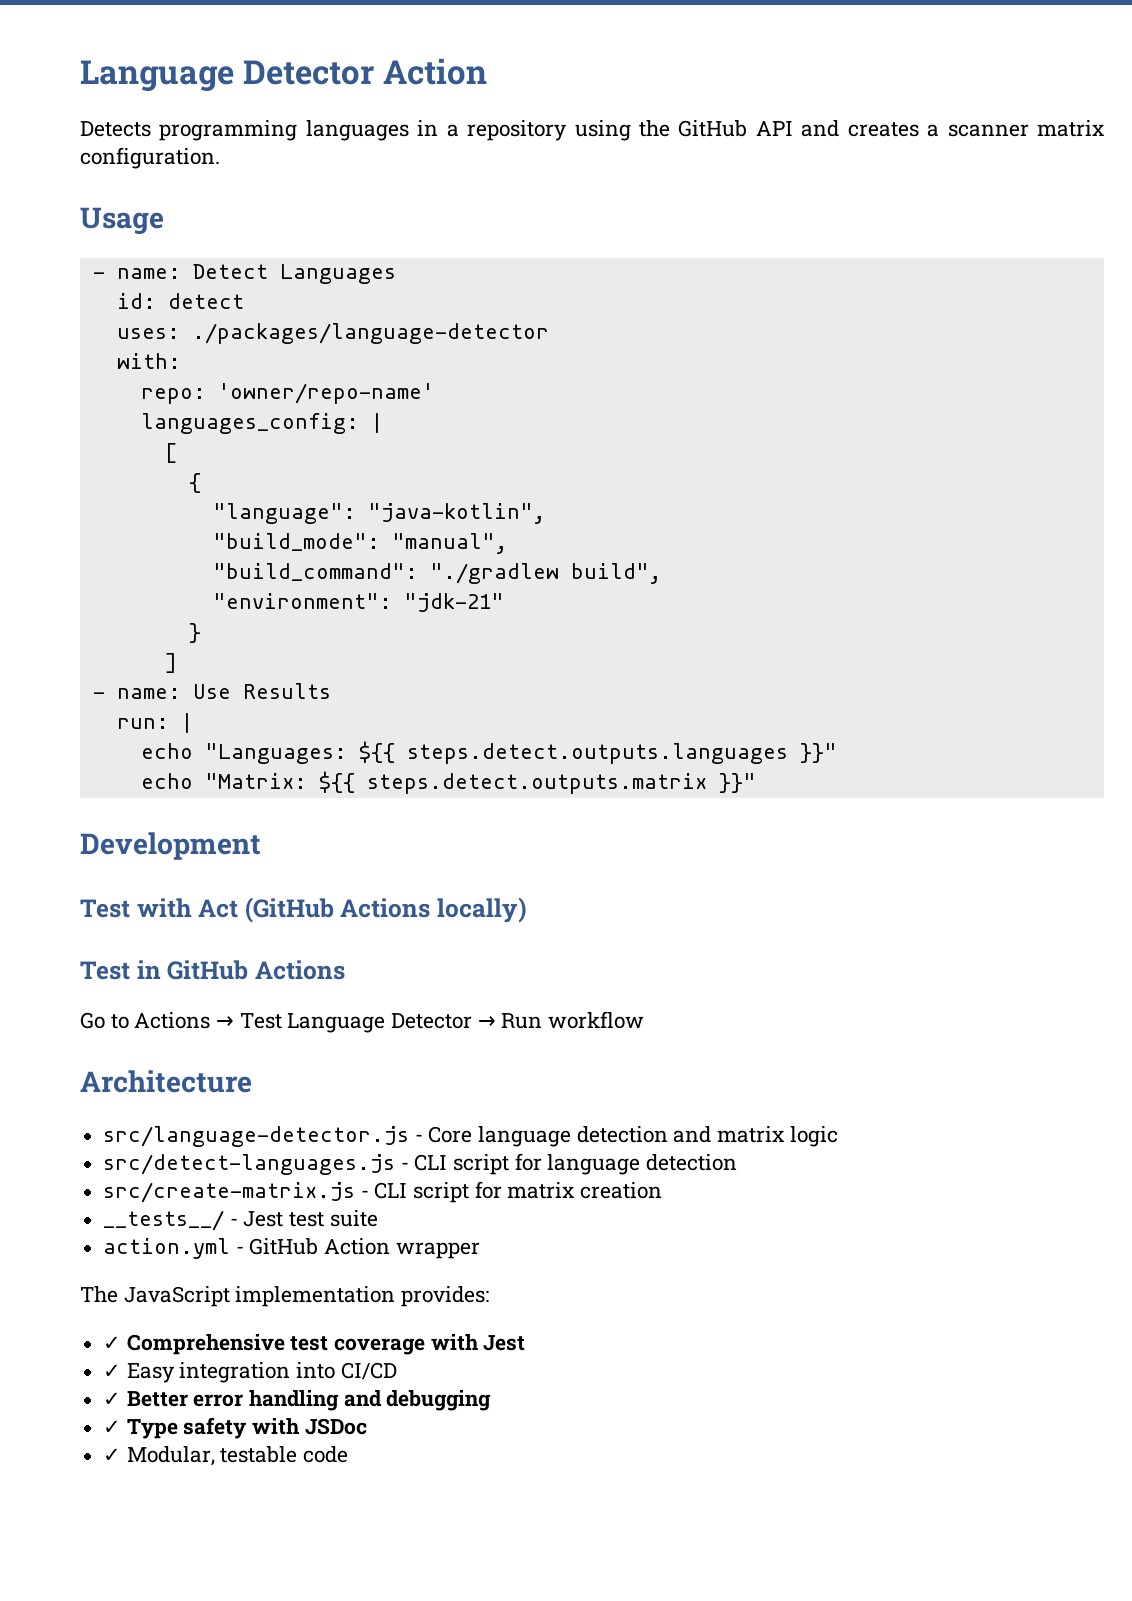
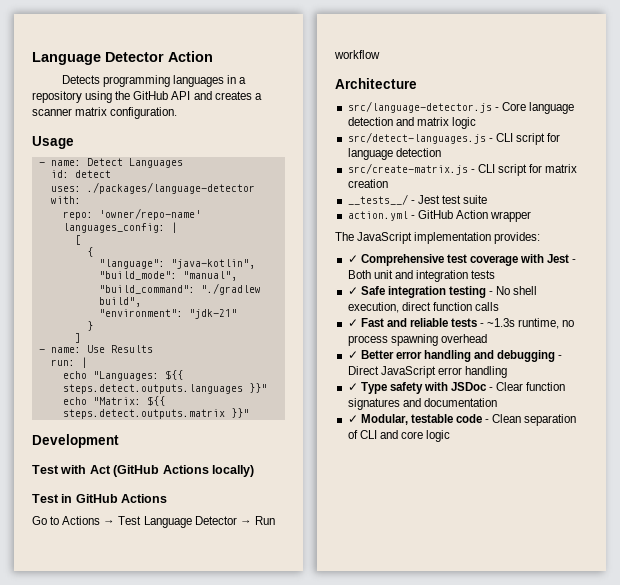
[103,1362,397,1383] // ✓ Easy integration into CI/CD -> [572,259,577,263] [347,270,496,282] [347,286,538,298] [347,302,499,313] [347,318,575,329] [347,334,487,346] - Both unit and integration tests // ✓ Safe integration testing - No shell execution, direct function calls // ✓ Fast and reliable tests - ~1.3s runtime, no process spawning overhead
(492, 1400) none -> [558,355,563,359] [347,366,507,378] - Direct JavaScript error handling
[103,1446,349,1466] // ✓ Modular, testable code -> [489,382,566,391] [347,398,497,410] [347,414,577,426] [347,430,451,442] - Clear function signatures and documentation // ✓ Modular, testable code - Clean separation of CLI and core logic

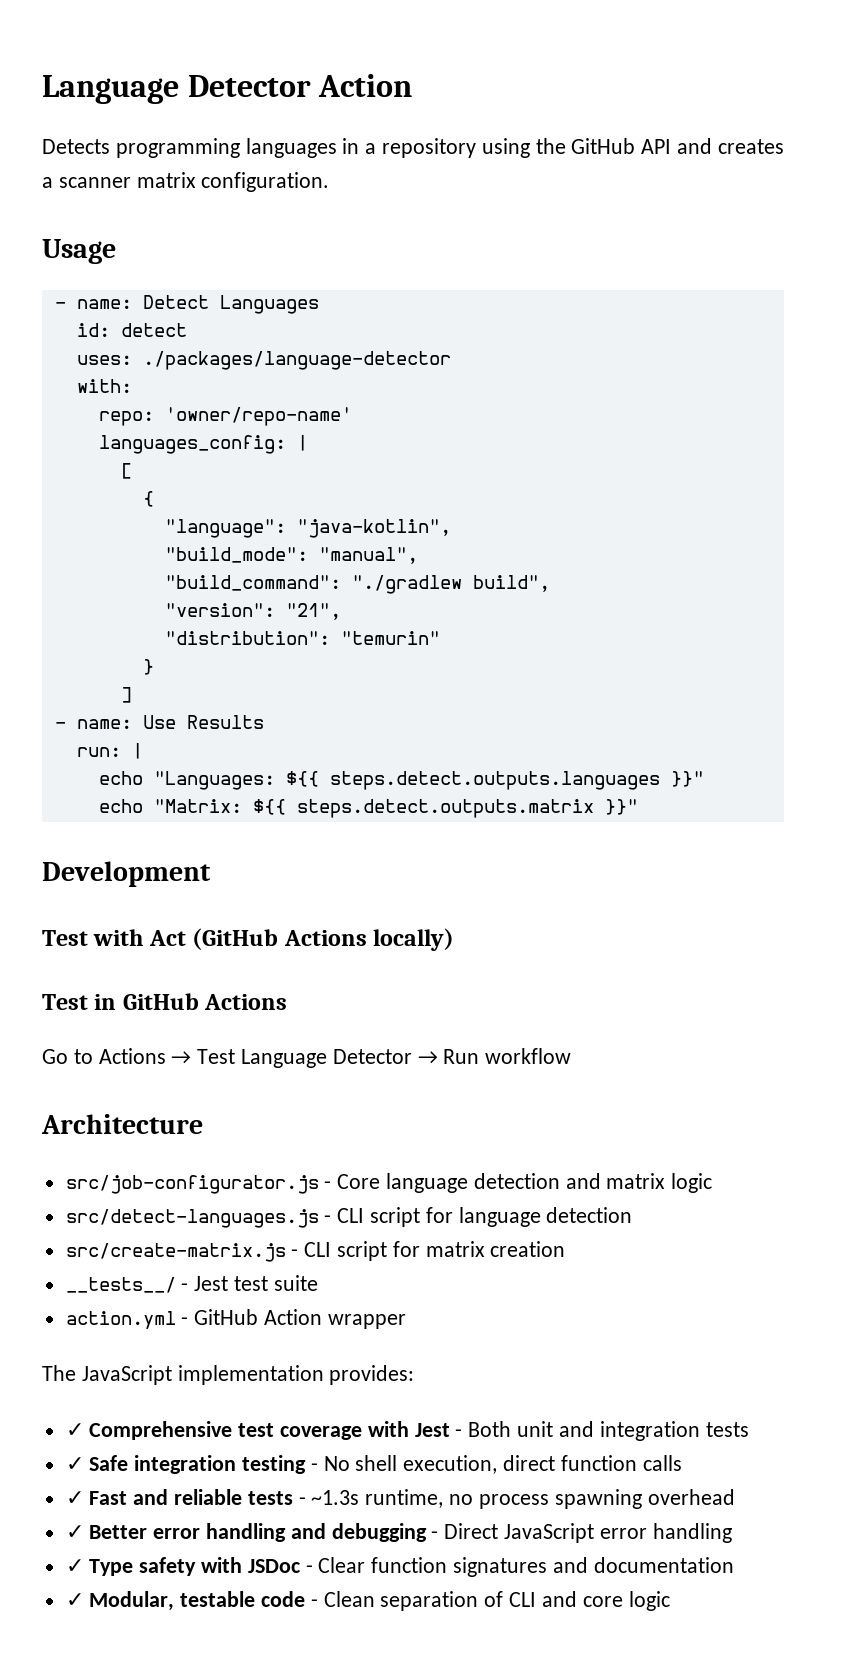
[98,309,237,319] "environment": "jdk-21" -> [164,603,341,620] [164,631,440,645] "version": "21", // "distribution": "temurin"
[347,101,492,113] src/language-detector.js -> [65,1175,319,1194] src/job-configurator.js

